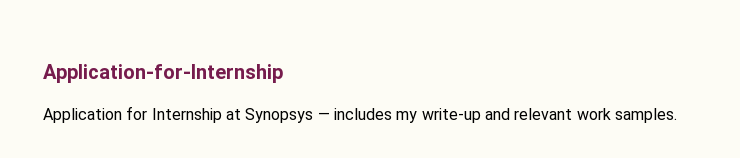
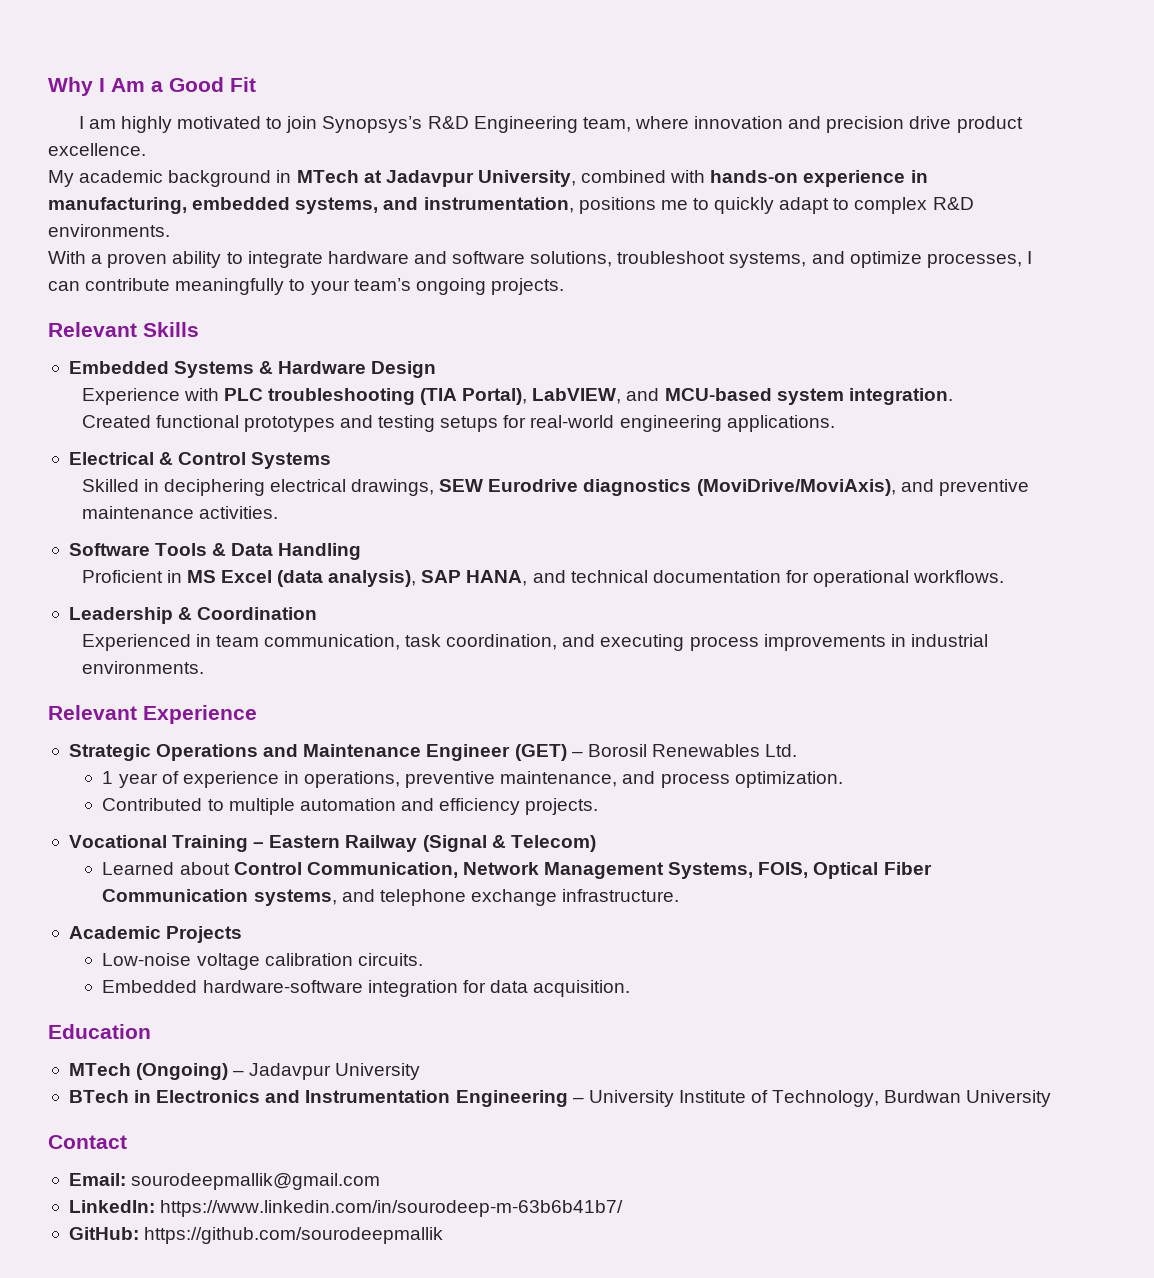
[43,64,283,83] [43,106,677,123] Application-for-Internship // Application for Internship at Synopsys — includes my write-up and relevant work samples. -> [48,77,256,96] [78,116,1023,133] [48,143,146,156] [48,170,928,187] [48,197,974,214] [48,224,170,237] [48,251,1032,268] [48,278,564,295] [48,322,199,337] [68,361,437,378] [81,388,953,405] [81,415,835,432] [68,452,332,469] [81,479,1029,496] [81,506,278,519] [68,543,362,560] [81,570,1005,587] [68,607,318,624] [81,634,988,651] [81,661,204,674] [48,705,257,724] [68,744,798,761] [102,771,843,788] [102,798,599,815] [68,835,596,852] [102,862,932,879] [102,889,680,906] [68,926,243,943] [102,953,423,970] [102,980,631,997] [48,1024,151,1039] [68,1063,421,1080] [68,1090,1052,1107] [48,1135,127,1149] [68,1173,381,1190] [68,1200,624,1217] [68,1227,444,1244] Why I Am a Good Fit // I am highly motivated to join Synopsys’s R&D Engineering team, where innovation and precision drive product excellence. // My academic background in MTech at Jadavpur University, combined with hands-on experience in manufacturing, embedded systems, and instrumentation, positions me to quickly adapt to complex R&D environments. // With a proven ability to integrate hardware and software solutions, troubleshoot systems, and optimize processes, I can contribute meaningfully to your team’s ongoing projects. // Relevant Skills // Embedded Systems & Hardware Design // Experience with PLC troubleshooting (TIA Portal), LabVIEW, and MCU-based system integration. // Created functional prototypes and testing setups for real-world engineering applications. // Electrical & Control Systems // Skilled in deciphering electrical drawings, SEW Eurodrive diagnostics (MoviDrive/MoviAxis), and preventive maintenance activities. // Software Tools & Data Handling // Proficient in MS Excel (data analysis), SAP HANA, and technical documentation for operational workflows. // Leadership & Coordination // Experienced in team communication, task coordination, and executing process improvements in industrial environments. // Relevant Experience // Strategic Operations and Maintenance Engineer (GET) – Borosil Renewables Ltd. // 1 year of experience in operations, preventive maintenance, and process optimization. // Contributed to multiple automation and efficiency projects. // Vocational Training – Eastern Railway (Signal & Telecom) // Learned about Control Communication, Network Management Systems, FOIS, Optical Fiber Communication systems, and telephone exchange infrastructure. // Academic Projects // Low-noise voltage calibration circuits. // Embedded hardware-software integration for data acquisition. // Education // MTech (Ongoing) – Jadavpur University // BTech in Electronics and Instrumentation Engineering – University Institute of Technology, Burdwan University // Contact // Email: sourodeepmallik@gmail.com // LinkedIn: https://www.linkedin.com/in/sourodeep-m-63b6b41b7/ // GitHub: https://github.com/sourodeepmallik

